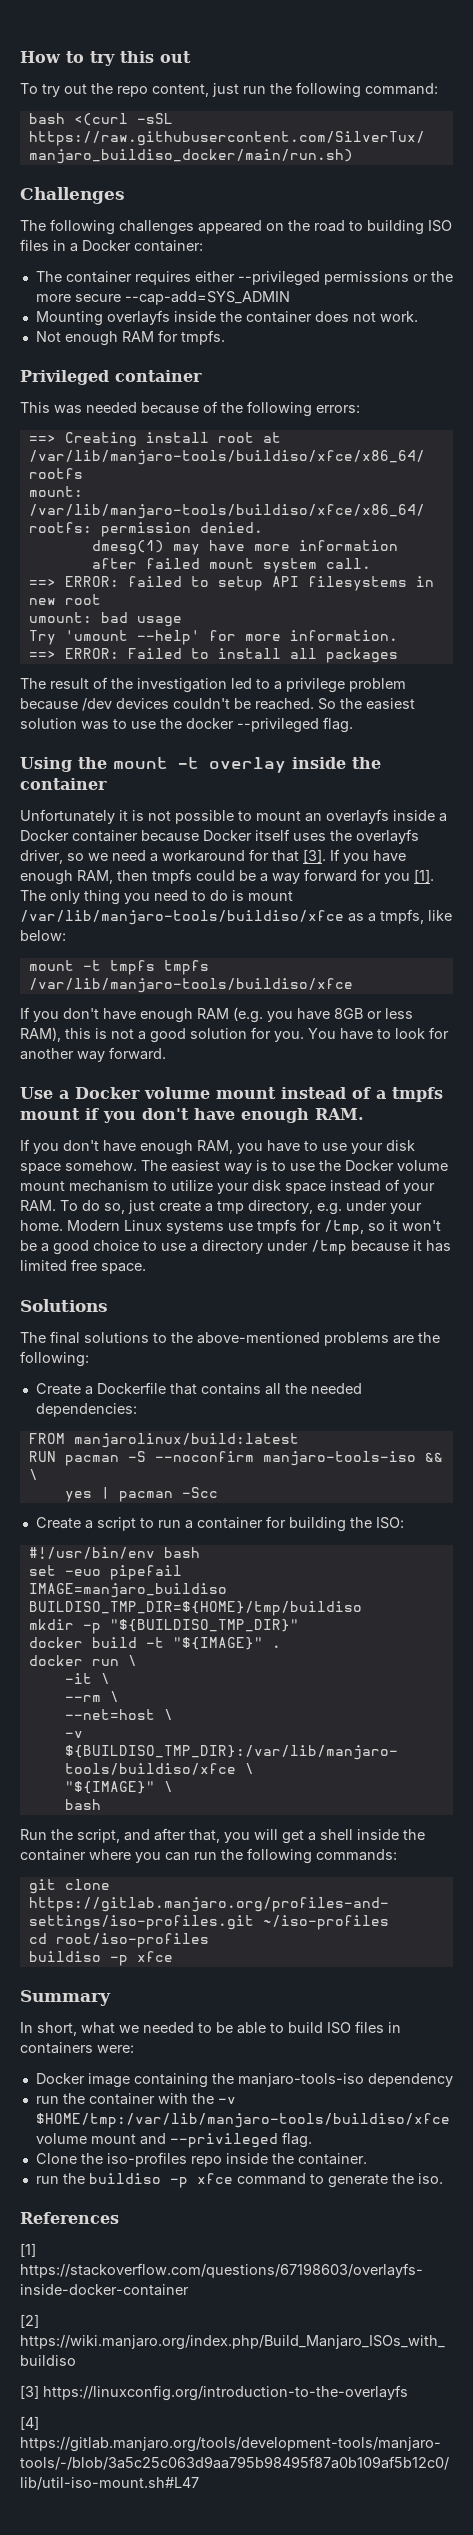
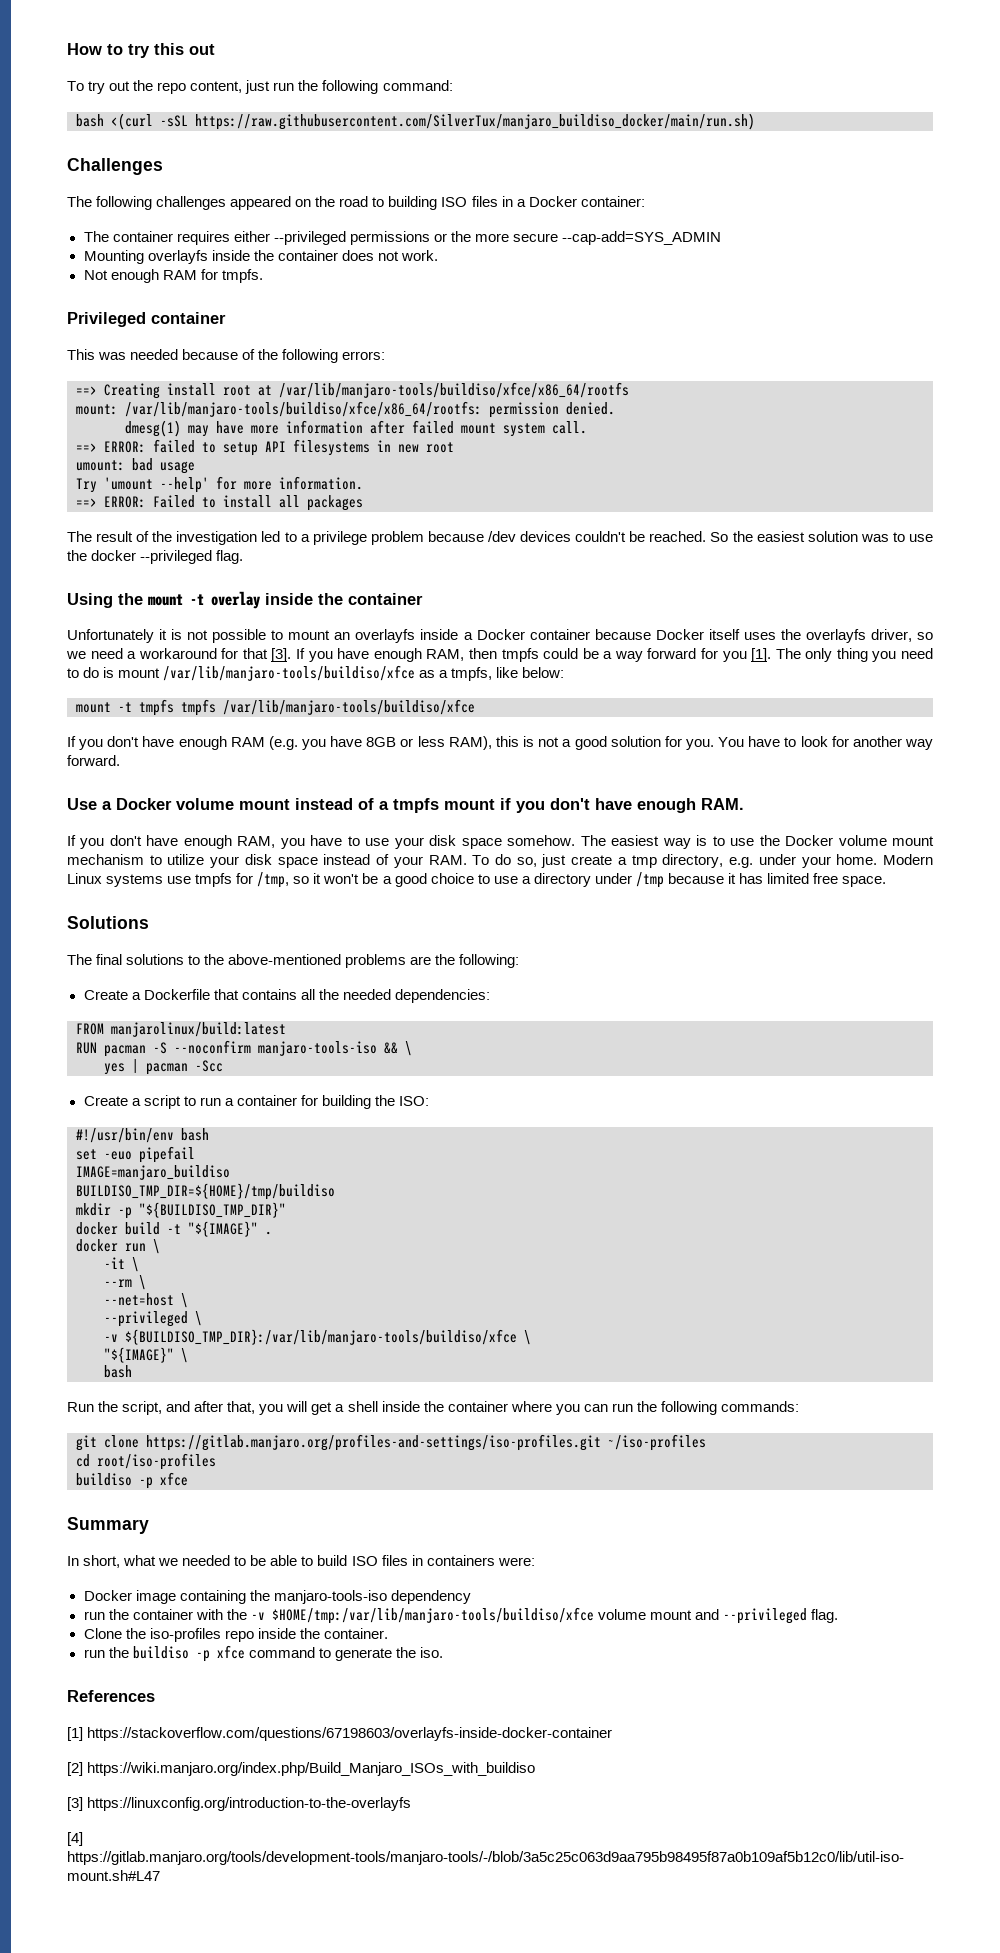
(173, 1714) none -> [104,1311,202,1327] // --privileged \

